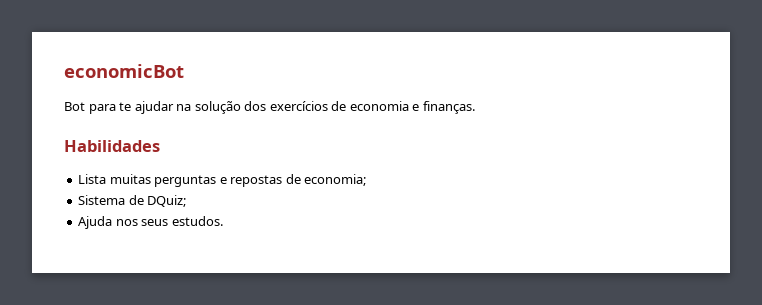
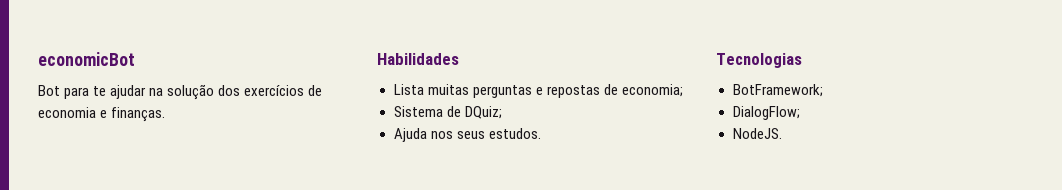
(223, 221) none -> [716,53,802,68] [732,84,823,97] [732,106,800,120] [732,128,782,139] // Tecnologias // BotFramework; // DialogFlow; // NodeJS.

